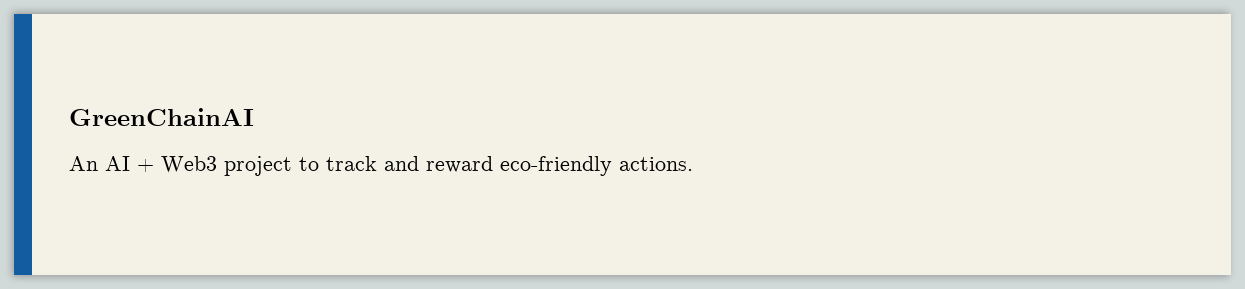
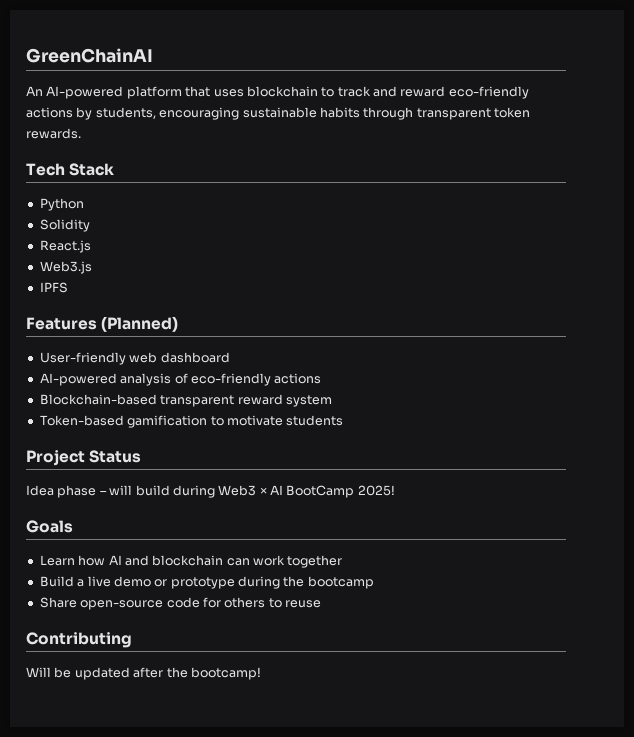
[105,156,292,176] AI + Web3 project -> [46,86,318,99] AI-powered platform that uses blockchain
[619,157,693,171] actions. -> [26,107,530,120] [26,128,81,139] [26,163,115,176] [39,198,84,211] [39,219,90,232] [39,240,91,253] [39,261,92,274] [39,282,68,293] [26,316,179,332] [39,352,230,365] [39,373,322,386] [39,394,332,407] [39,415,344,428] [26,450,142,466] [26,485,395,498] [26,520,73,533] [39,555,343,568] [39,576,374,589] [39,597,321,610] [26,632,132,648] [26,667,261,680] actions by students, encouraging sustainable habits through transparent token rewards. // Tech Stack // Python // Solidity // React.js // Web3.js // IPFS // Features (Planned) // User-friendly web dashboard // AI-powered analysis of eco-friendly actions // Blockchain-based transparent reward system // Token-based gamification to motivate students // Project Status // Idea phase – will build during Web3 × AI BootCamp 2025! // Goals // Learn how AI and blockchain can work together // Build a live demo or prototype during the bootcamp // Share open-source code for others to reuse // Contributing // Will be updated after the bootcamp!

